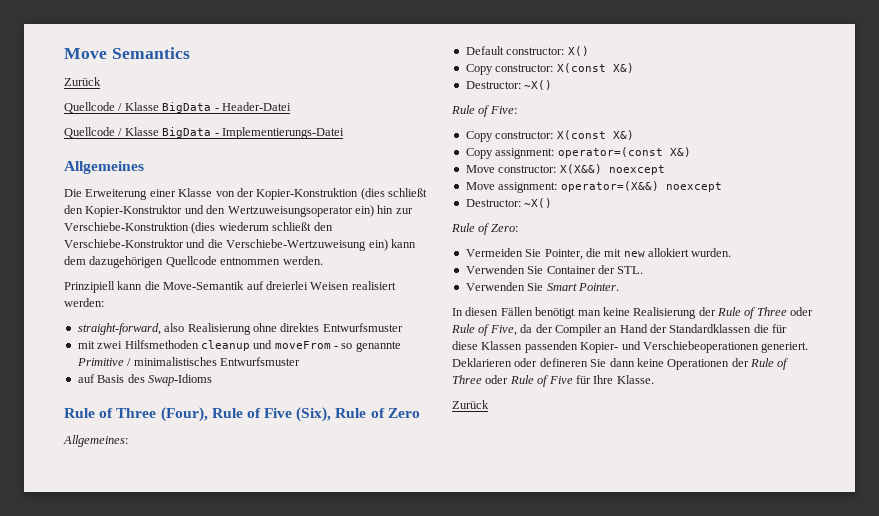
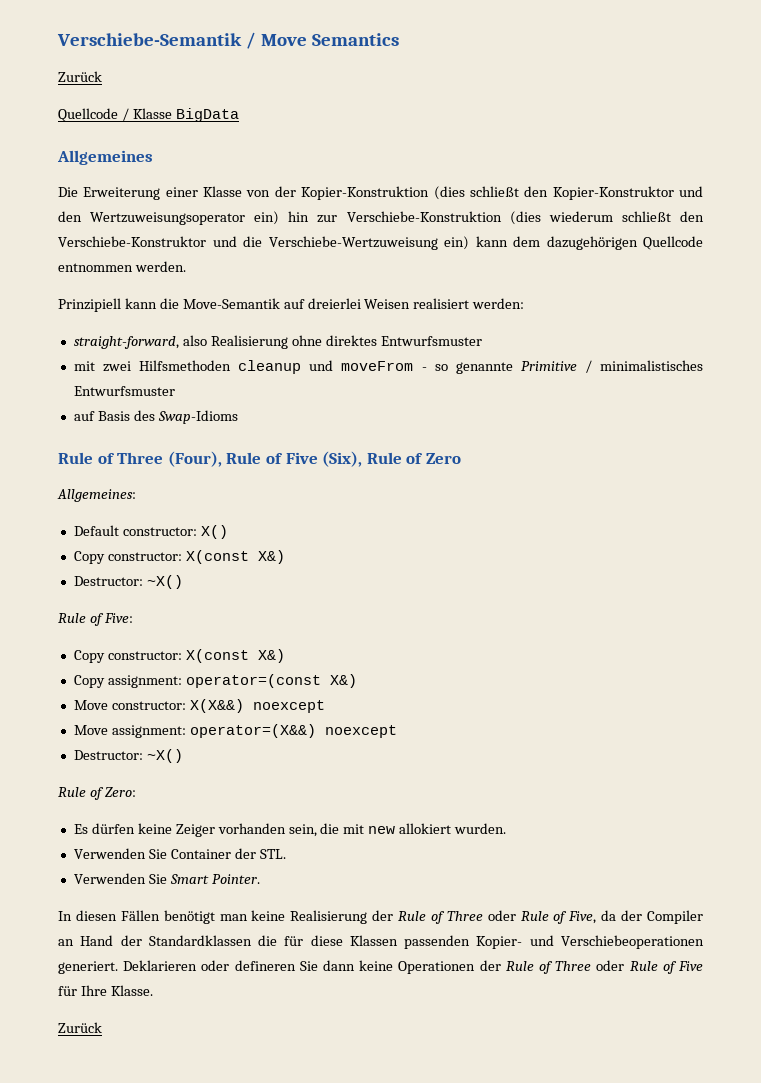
(64, 53) none -> [57,32,256,49] Verschiebe-Semantik /
[214,102,291,111] [64,127,344,139] - Header-Datei // Quellcode / Klasse BigData - Implementierungs-Datei -> (239, 115) none
[465,248,583,260] Vermeiden Sie Pointer, -> [73,823,317,837] Es dürfen keine Zeiger vorhanden sein,

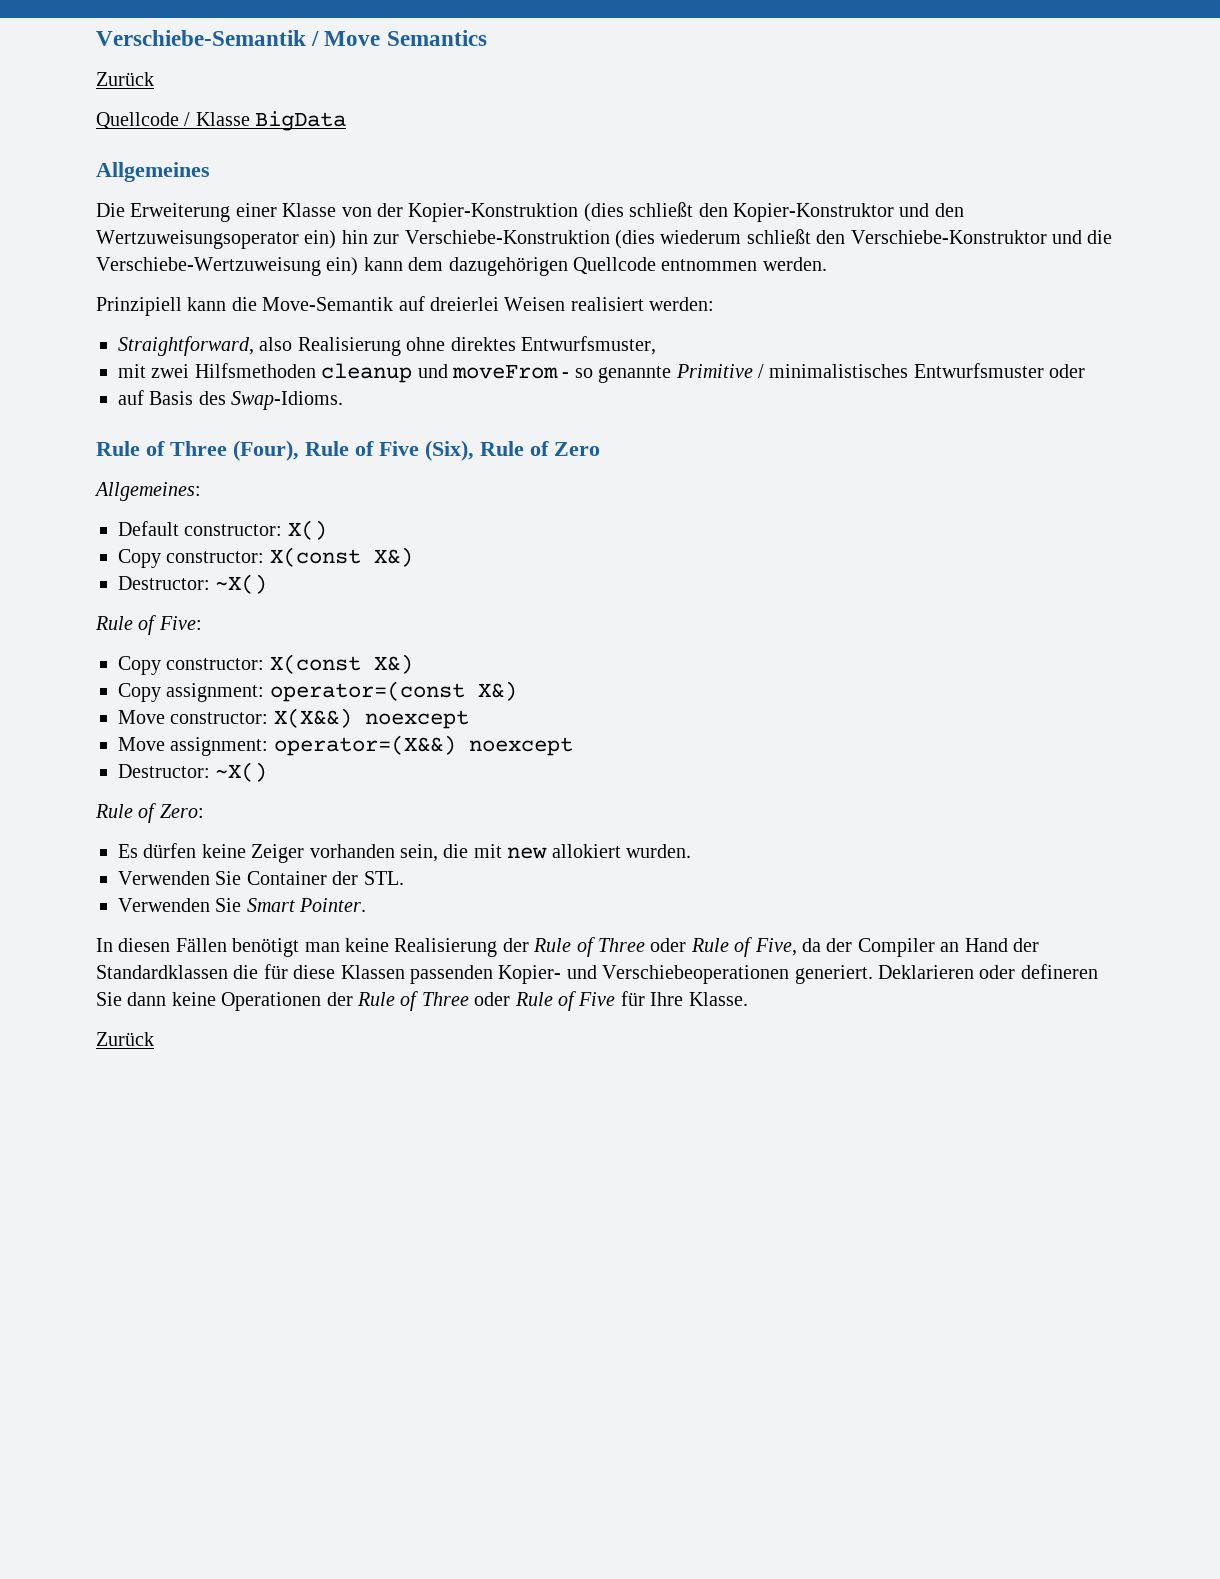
[73,336,179,349] straight-forward, -> [118,336,254,356] Straightforward,
[380,336,482,346] Entwurfsmuster -> [521,336,656,355] Entwurfsmuster,
(175, 391) none -> [1049,364,1086,378] oder
[157,410,238,424] Swap-Idioms -> [231,391,344,410] Swap-Idioms.

